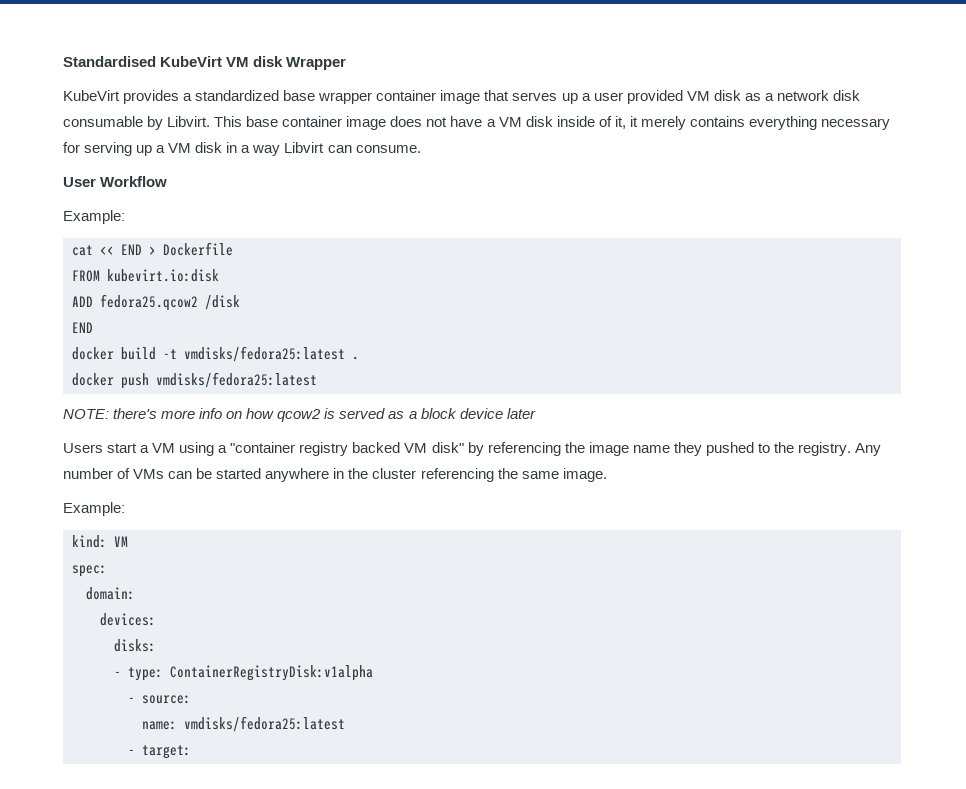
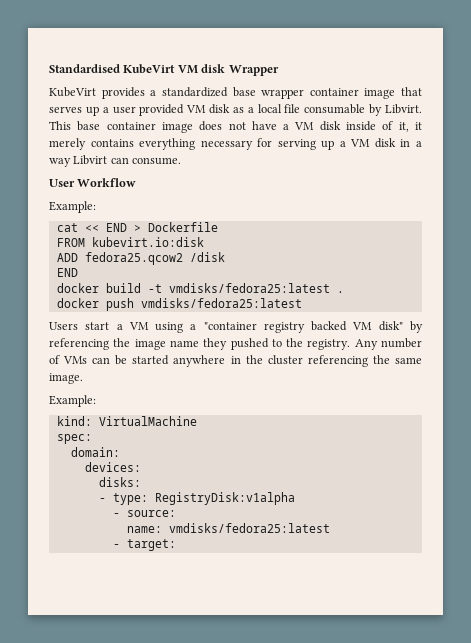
[776,90,860,101] network disk -> [257,104,301,113] local file
[63,408,536,422] // NOTE: there's more info on how qcow2 is served as a block device later -> (302, 303) none
[114,536,128,547] VM -> [98,416,197,426] VirtualMachine
[170,665,373,681] ContainerRegistryDisk:v1alpha -> [154,492,295,505] RegistryDisk:v1alpha

